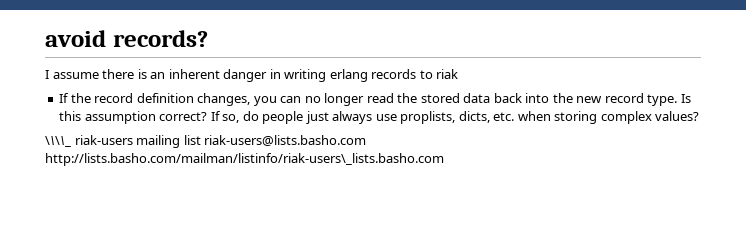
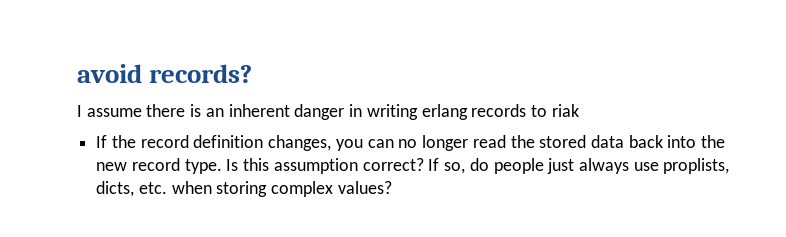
[45,135,367,148] [45,153,444,166] // \\\\_ riak-users mailing list riak-users@lists.basho.com http://lists.basho.com/mailman/listinfo/riak-users\_lists.basho.com -> (392, 187) none

